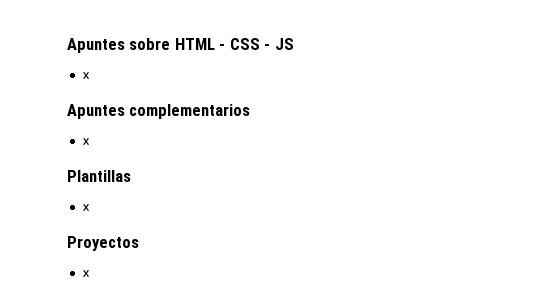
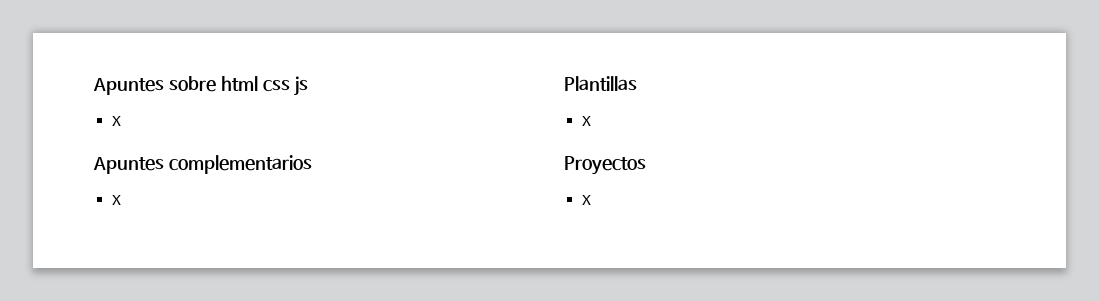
[174,38,294,50] HTML - CSS - JS -> [220,76,309,96] html css js

